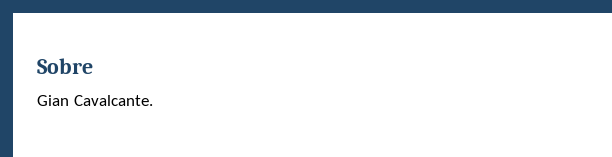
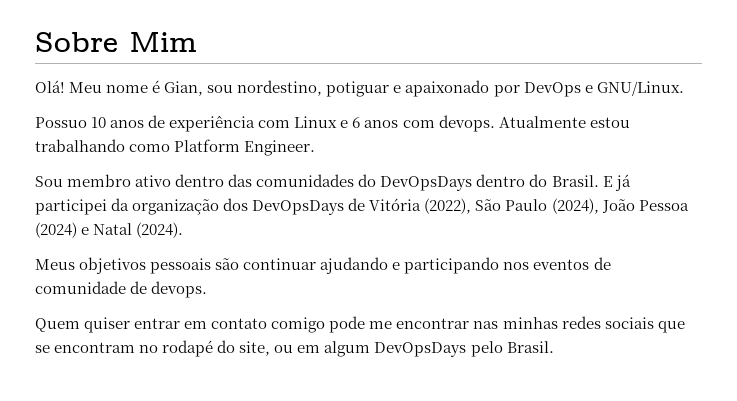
[37,95,153,106] // Gian Cavalcante. -> [129,32,197,52] [35,80,684,97] [35,115,630,132] [35,139,316,156] [35,174,631,191] [35,198,689,215] [35,222,184,238] [35,257,611,274] [35,281,208,298] [35,316,685,333] [35,340,554,357] Mim // Olá! Meu nome é Gian, sou nordestino, potiguar e apaixonado por DevOps e GNU/Linux. // Possuo 10 anos de experiência com Linux e 6 anos com devops. Atualmente estou trabalhando como Platform Engineer. // Sou membro ativo dentro das comunidades do DevOpsDays dentro do Brasil. E já participei da organização dos DevOpsDays de Vitória (2022), São Paulo (2024), João Pessoa (2024) e Natal (2024). // Meus objetivos pessoais são continuar ajudando e participando nos eventos de comunidade de devops. // Quem quiser entrar em contato comigo pode me encontrar nas minhas redes sociais que se encontram no rodapé do site, ou em algum DevOpsDays pelo Brasil.

